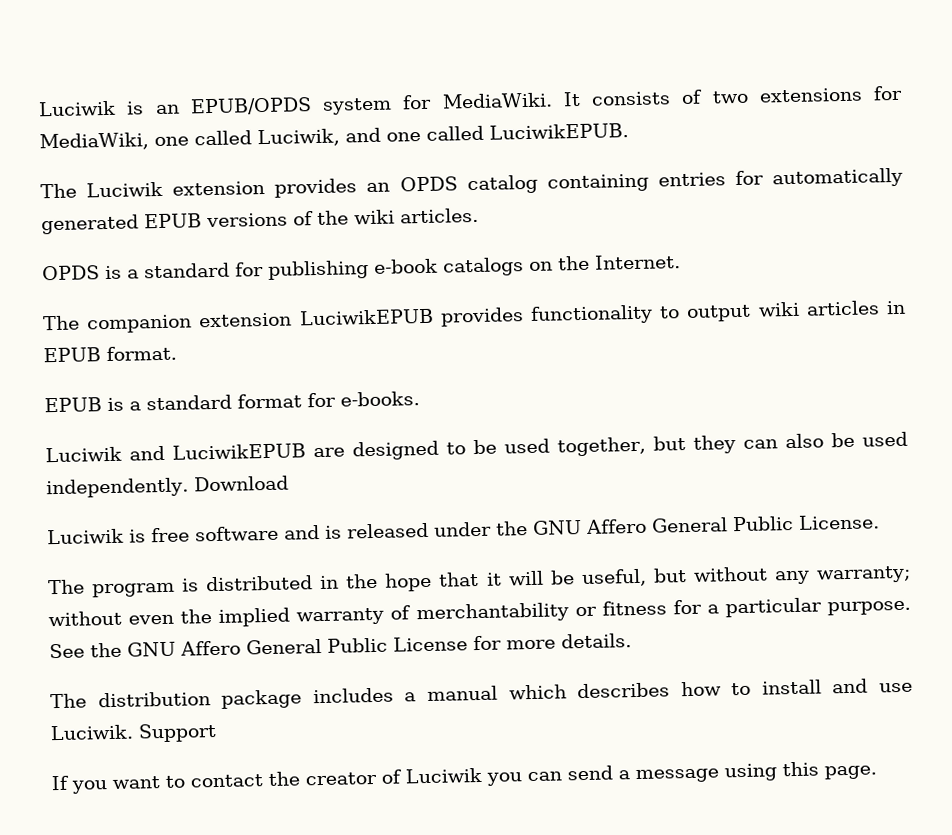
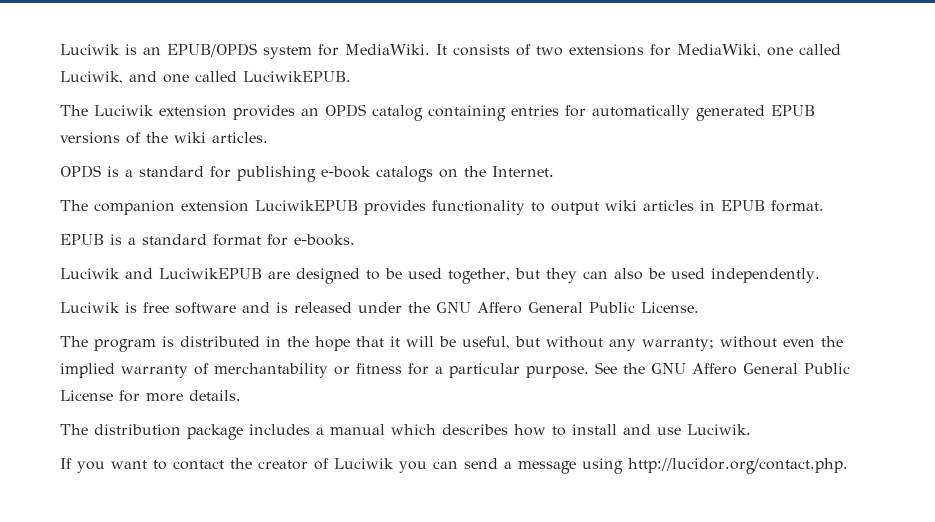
[193,475,289,492] Download -> (820, 275) none
[138,723,217,743] Support -> (751, 429) none
[782,761,877,780] this page. -> [628,458,848,474] http://lucidor.org/contact.php.

